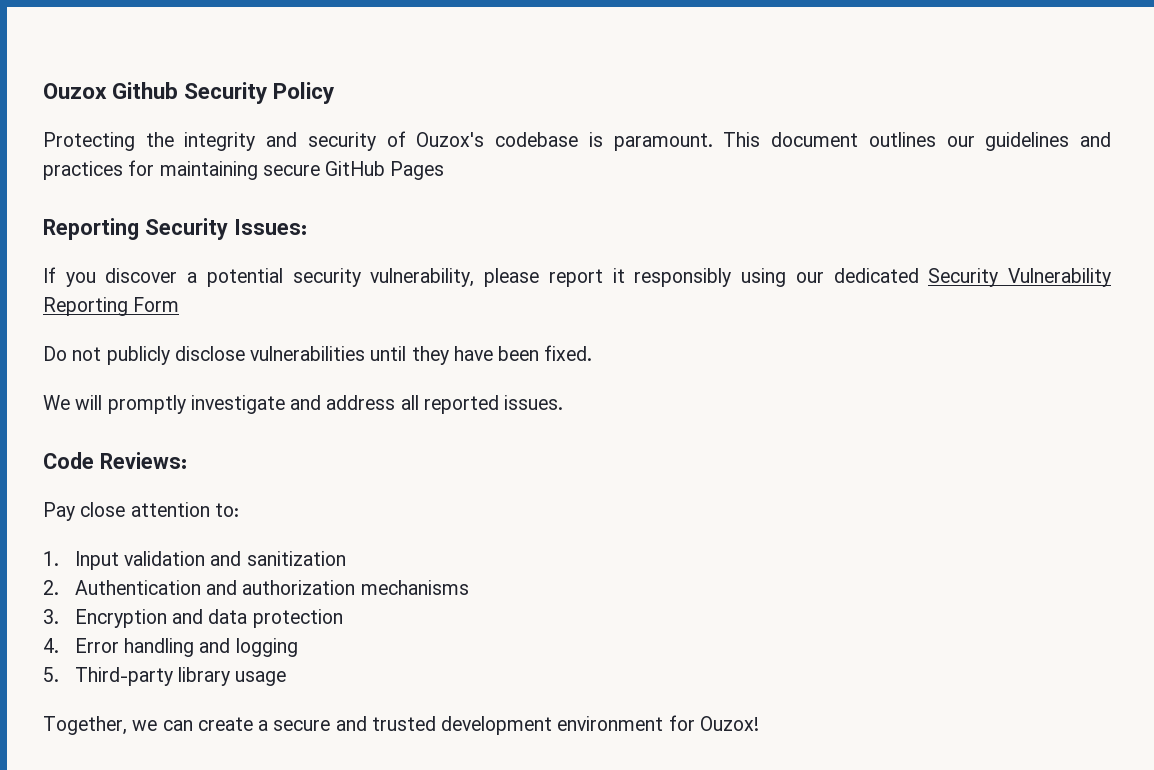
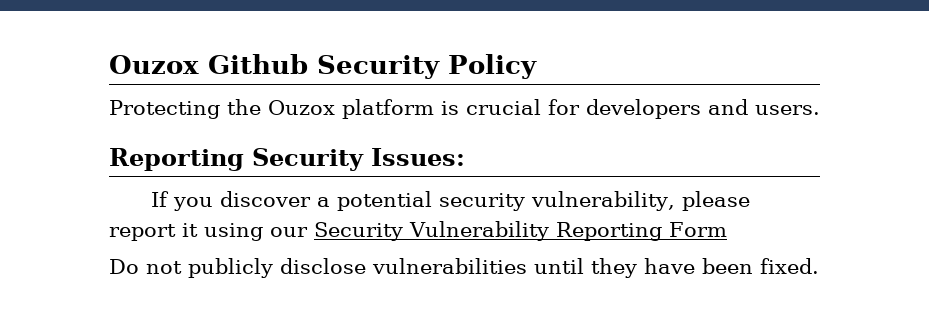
[184,131,1112,151] [43,160,445,180] integrity and security of Ouzox's codebase is paramount. This document outlines our guidelines and practices for maintaining secure GitHub Pages -> [268,99,820,119] Ouzox platform is crucial for developers and users.
[634,268,732,287] responsibly -> (198, 230) none
[833,268,919,283] dedicated -> (308, 232) none
[43,395,564,414] [43,452,187,469] [43,502,239,521] [43,551,346,570] [43,580,469,595] [43,609,343,628] [43,638,298,657] [43,667,287,686] [43,715,759,735] // We will promptly investigate and address all reported issues. // Code Reviews: // Pay close attention to: // 1. Input validation and sanitization // 2. Authentication and authorization mechanisms // 3. Encryption and data protection // 4. Error handling and logging // 5. Third-party library usage // Together, we can create a secure and trusted development environment for Ouzox! -> (819, 266) none

